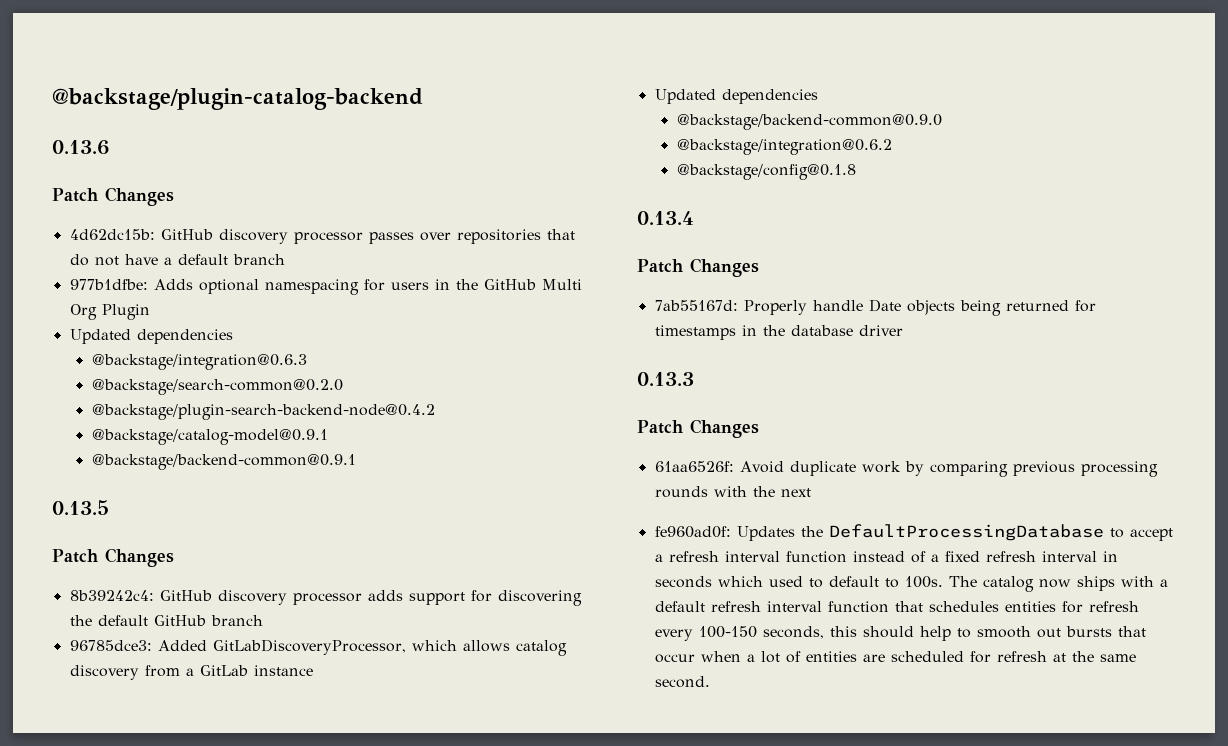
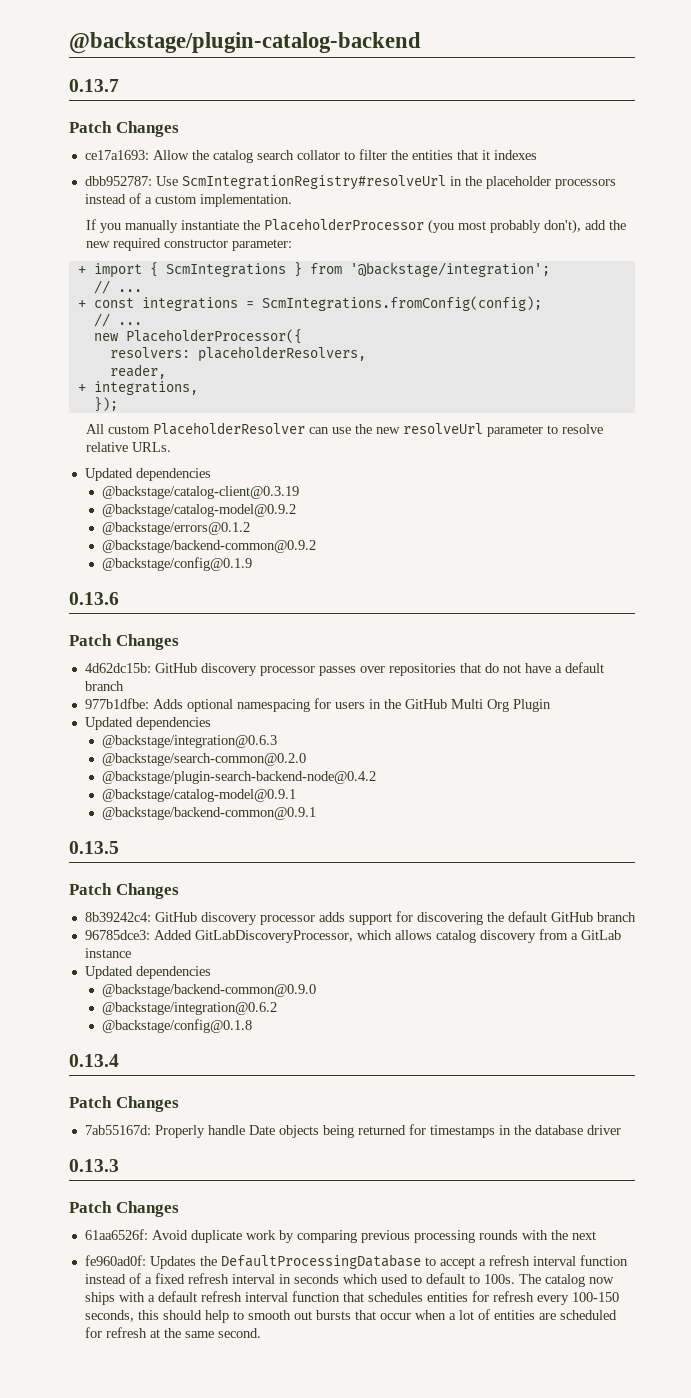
(423, 99) none -> [69,79,119,92] [69,121,179,137] [84,149,537,163] [84,175,616,190] [84,193,292,207] [86,218,627,234] [86,238,293,251] [77,262,550,278] [93,280,142,294] [77,296,542,311] [93,313,142,327] [93,329,302,344] [109,346,366,362] [109,364,166,379] [77,381,198,395] [93,397,118,412] [86,422,604,437] [86,442,172,452] [84,468,211,481] [102,486,300,499] [102,504,297,517] [102,522,251,535] [102,540,317,553] [102,557,253,571] // 0.13.7 // Patch Changes // ce17a1693: Allow the catalog search collator to filter the entities that it indexes // dbb952787: Use ScmIntegrationRegistry#resolveUrl in the placeholder processors instead of a custom implementation. // If you manually instantiate the PlaceholderProcessor (you most probably don't), add the new required constructor parameter: // + import { ScmIntegrations } from '@backstage/integration'; // // ... // + const integrations = ScmIntegrations.fromConfig(config); // // ... // new PlaceholderProcessor({ // resolvers: placeholderResolvers, // reader, // + integrations, // }); // All custom PlaceholderResolver can use the new resolveUrl parameter to resolve relative URLs. // Updated dependencies // @backstage/catalog-client@0.3.19 // @backstage/catalog-model@0.9.2 // @backstage/errors@0.1.2 // @backstage/backend-common@0.9.2 // @backstage/config@0.1.9

